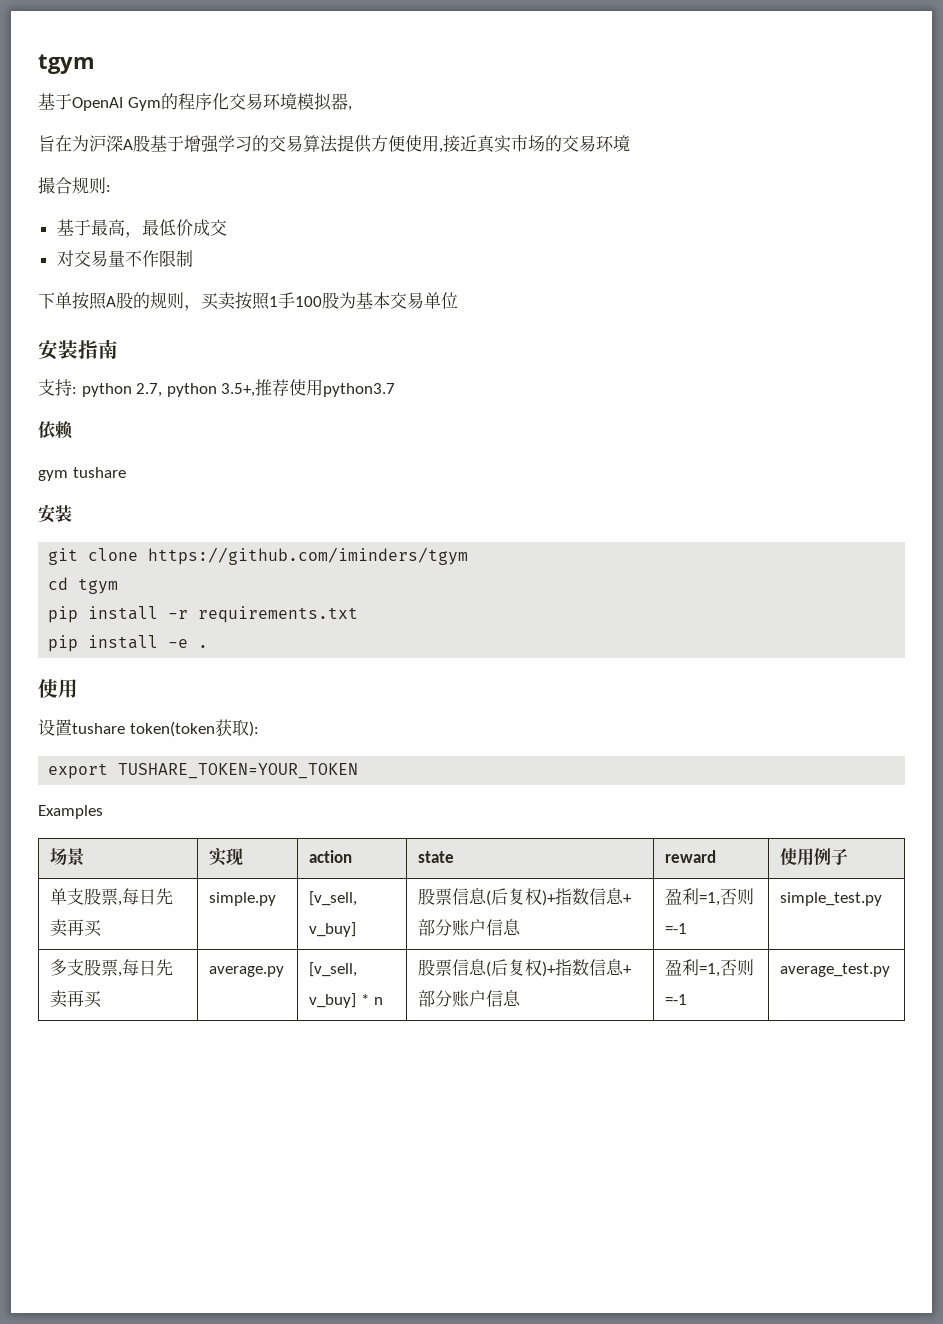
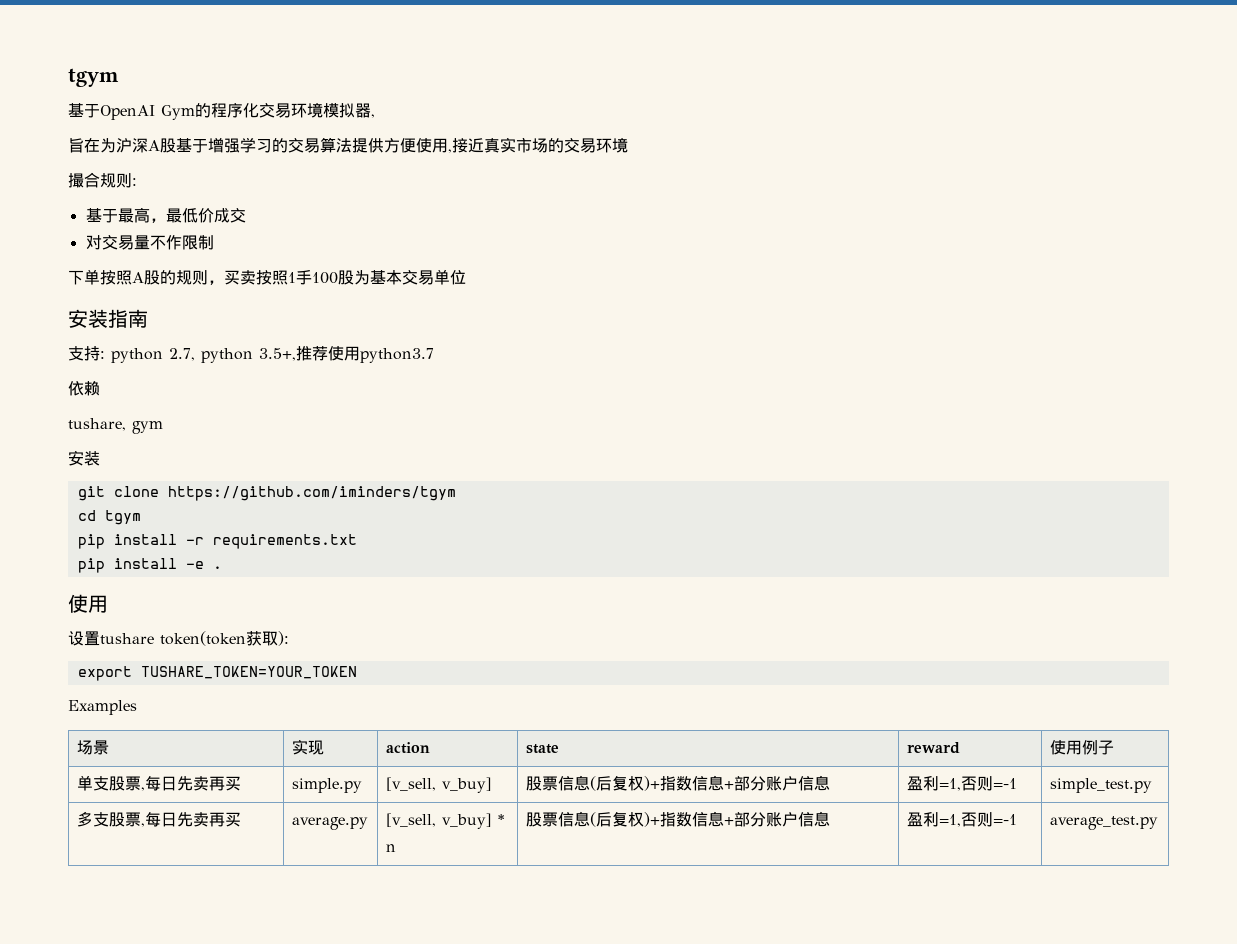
(73, 430) none -> [68,418,126,431] tushare,
[72,467,126,478] tushare -> (163, 427) none

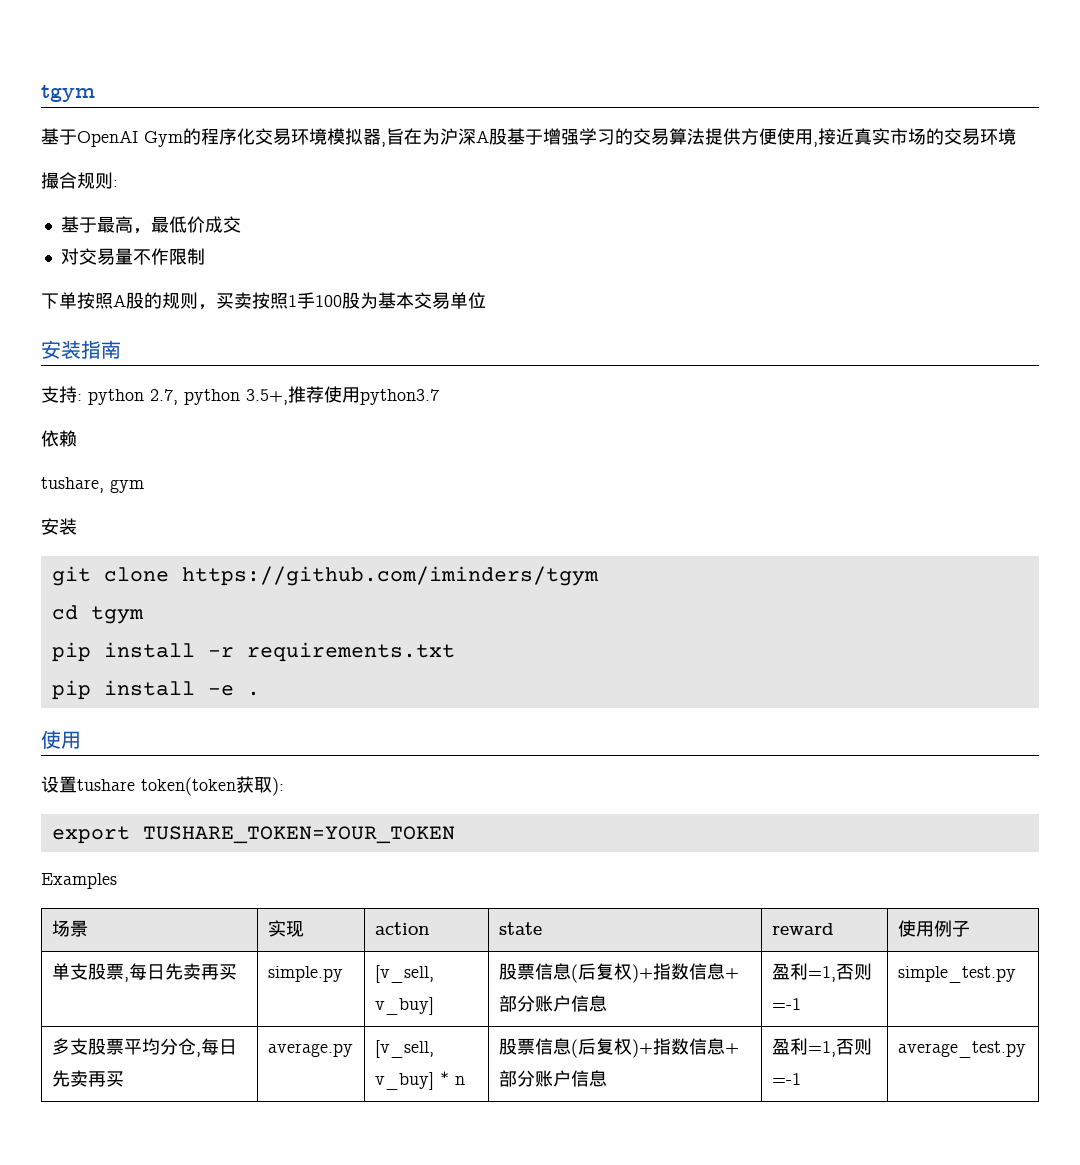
(375, 116) // -> (386, 144) none
(141, 819) none -> [123,1038,196,1055] 平均分仓

